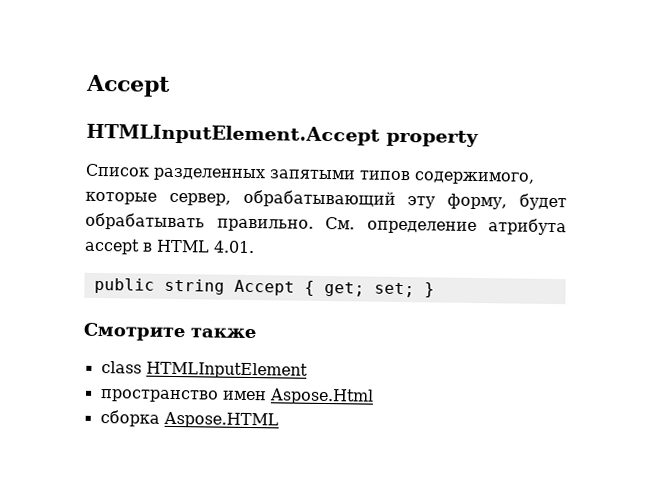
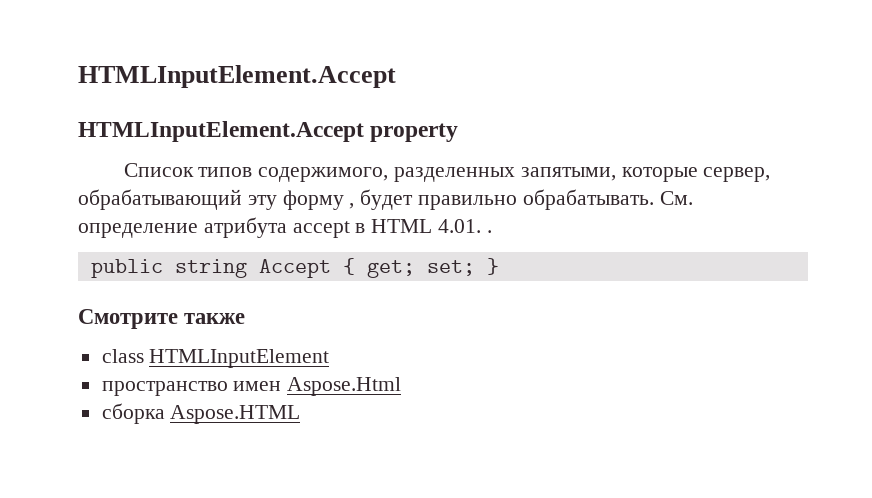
[85,74,171,97] Accept -> [78,65,396,88] HTMLInputElement.Accept
[153,167,535,185] [85,189,567,211] [85,212,314,232] разделенных запятыми типов содержимого, которые сервер, обрабатывающий эту форму, будет обрабатывать правильно. -> [198,167,771,182] [78,189,654,210] типов содержимого, разделенных запятыми, которые сервер, обрабатывающий эту форму , будет правильно обрабатывать.
(255, 247) none -> [486,230,492,233] .

